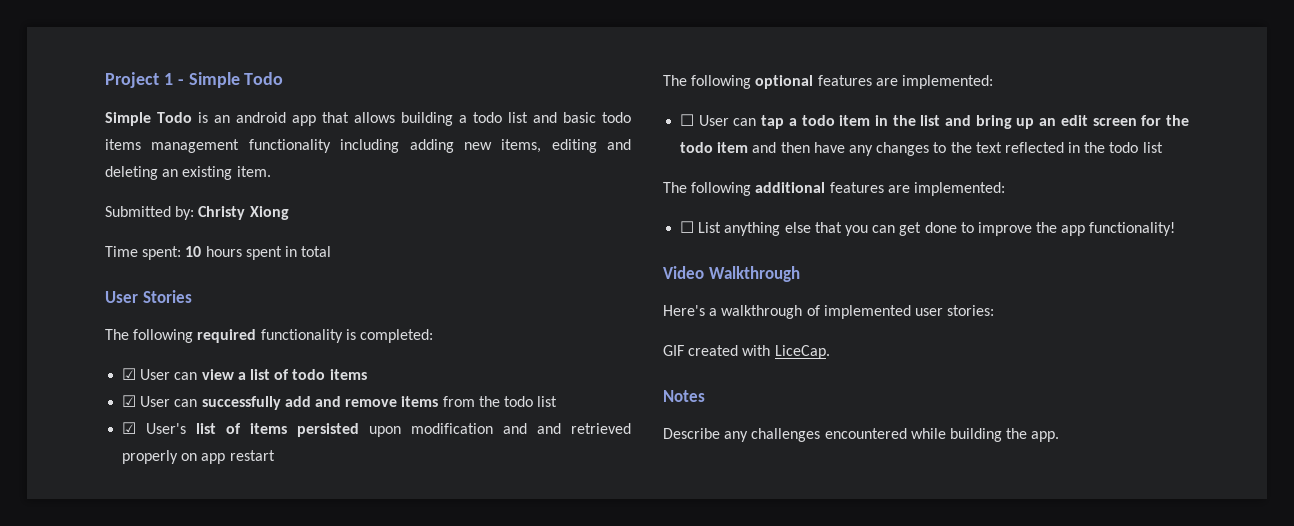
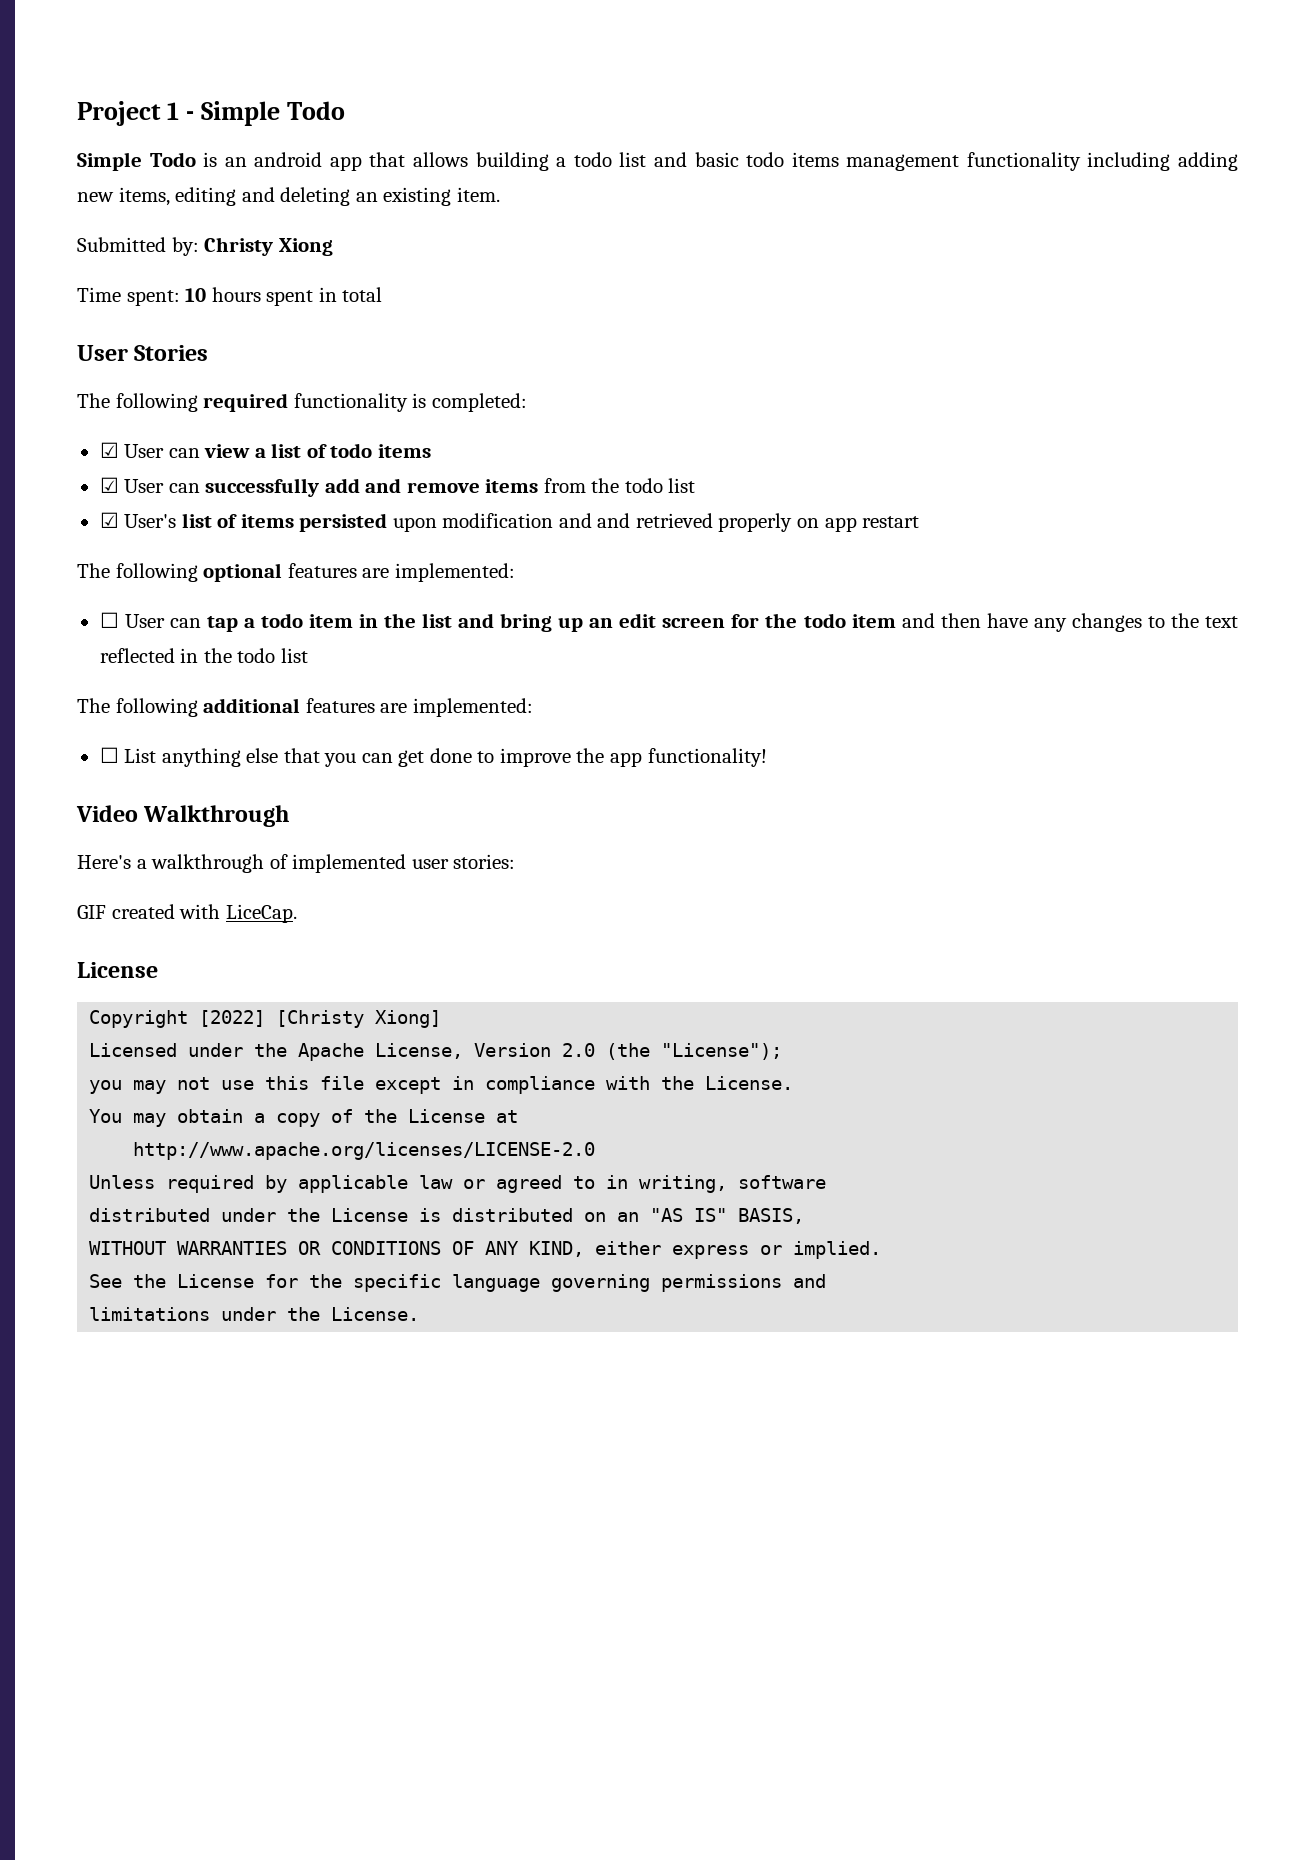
[663,390,705,402] [663,428,1060,442] Notes // Describe any challenges encountered while building the app. -> [77,962,158,978] [89,1010,442,1028] [89,1043,783,1061] [89,1076,794,1094] [89,1109,519,1127] [133,1142,596,1160] [89,1175,827,1193] [89,1208,805,1224] [89,1241,882,1259] [89,1274,827,1292] [89,1307,420,1321] License // Copyright [2022] [Christy Xiong] // Licensed under the Apache License, Version 2.0 (the "License"); // you may not use this file except in compliance with the License. // You may obtain a copy of the License at // http://www.apache.org/licenses/LICENSE-2.0 // Unless required by applicable law or agreed to in writing, software // distributed under the License is distributed on an "AS IS" BASIS, // WITHOUT WARRANTIES OR CONDITIONS OF ANY KIND, either express or implied. // See the License for the specific language governing permissions and // limitations under the License.

